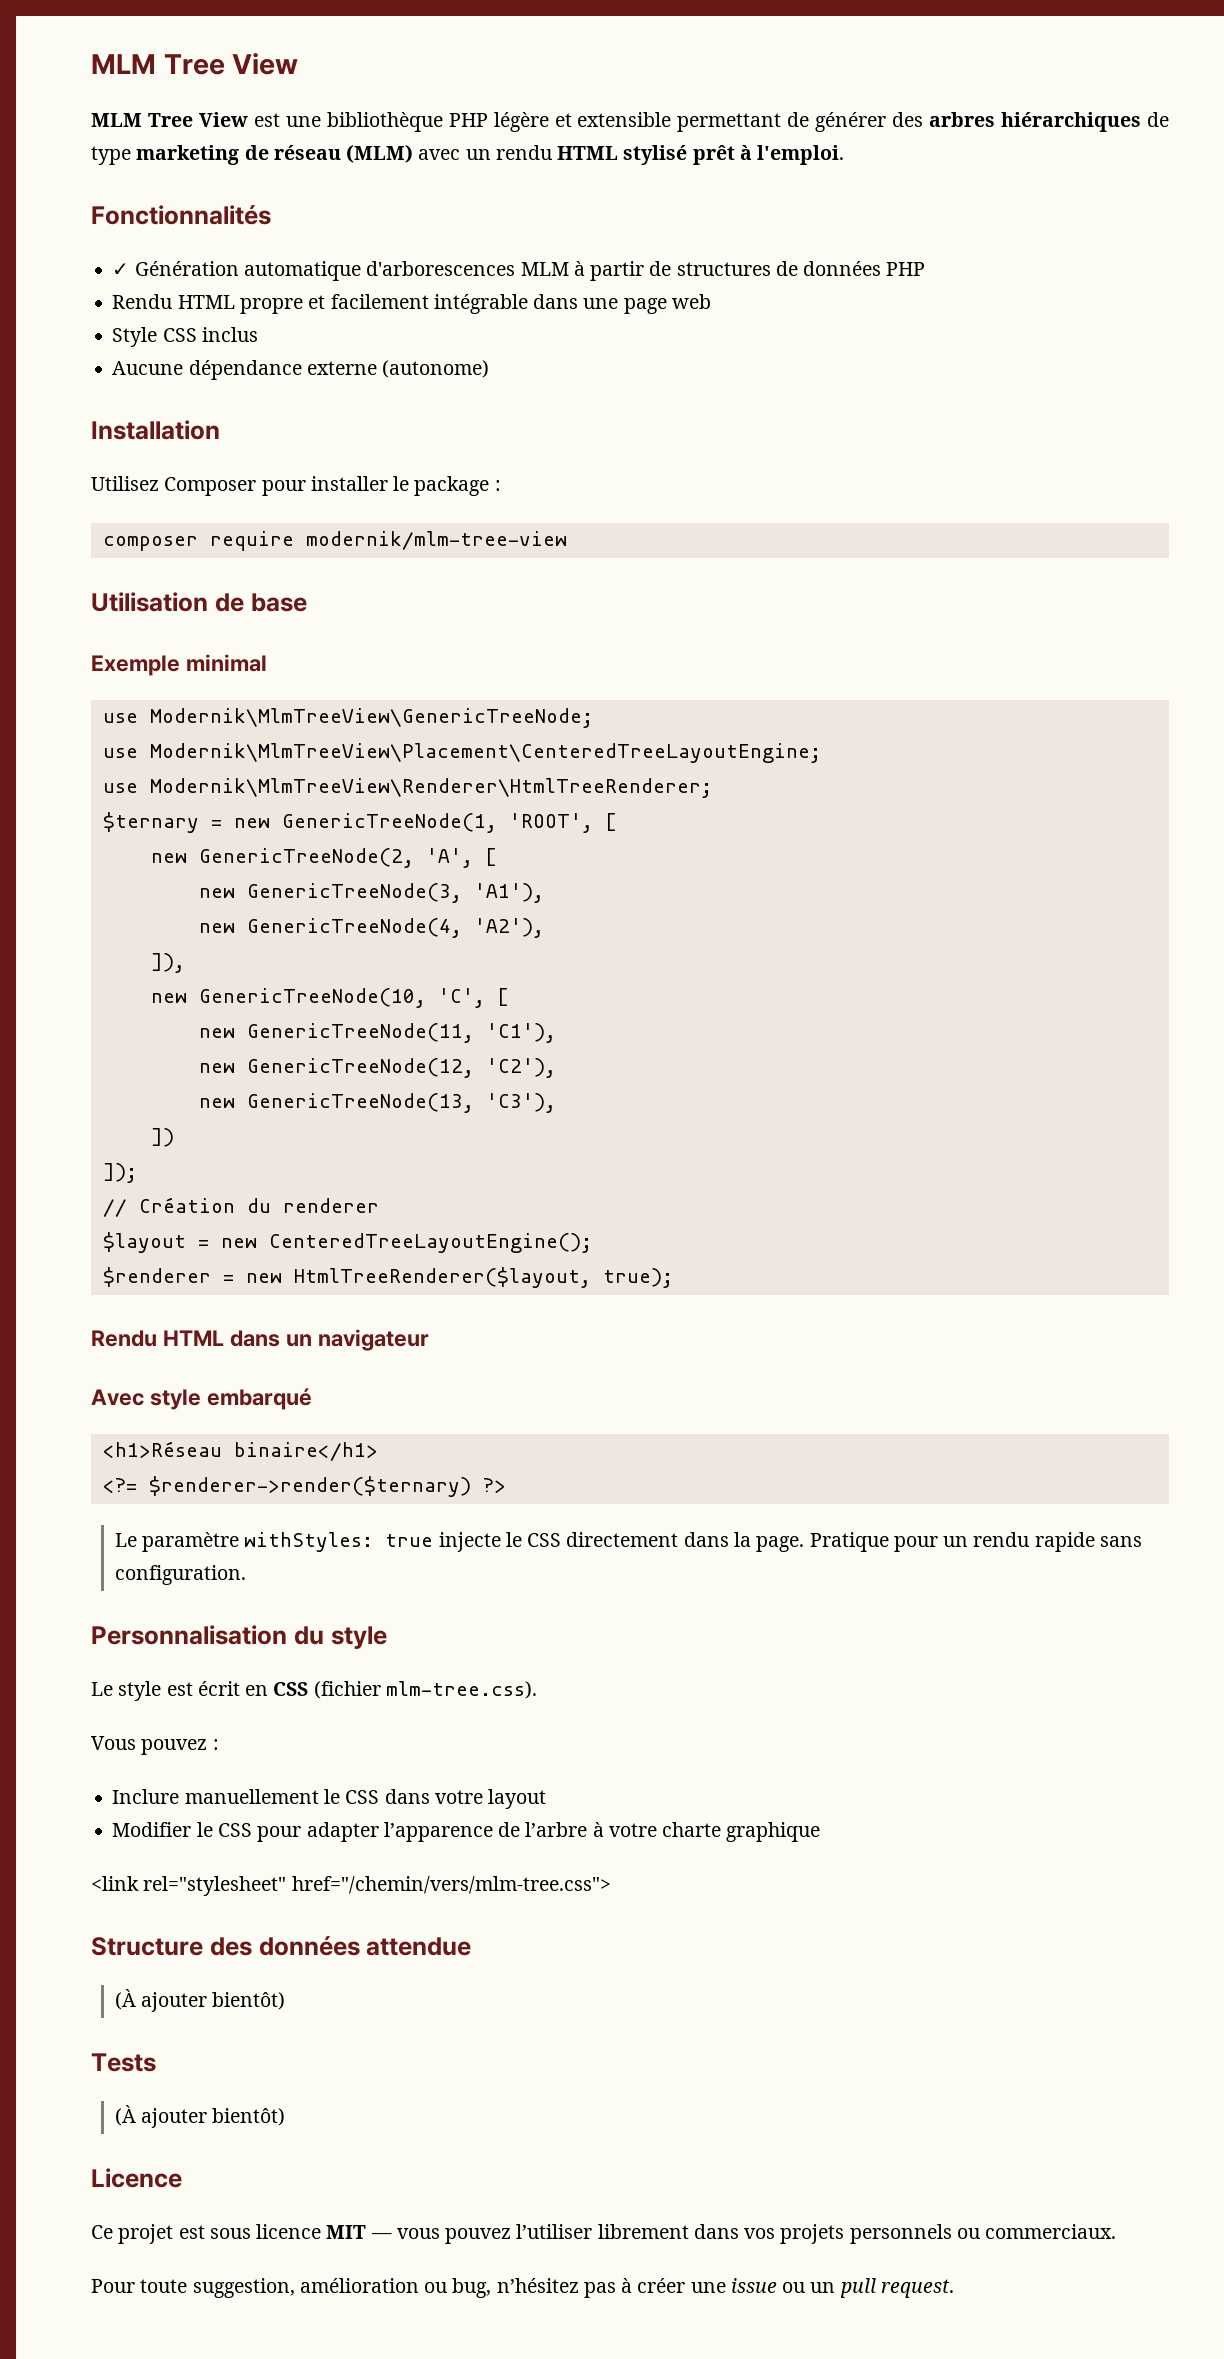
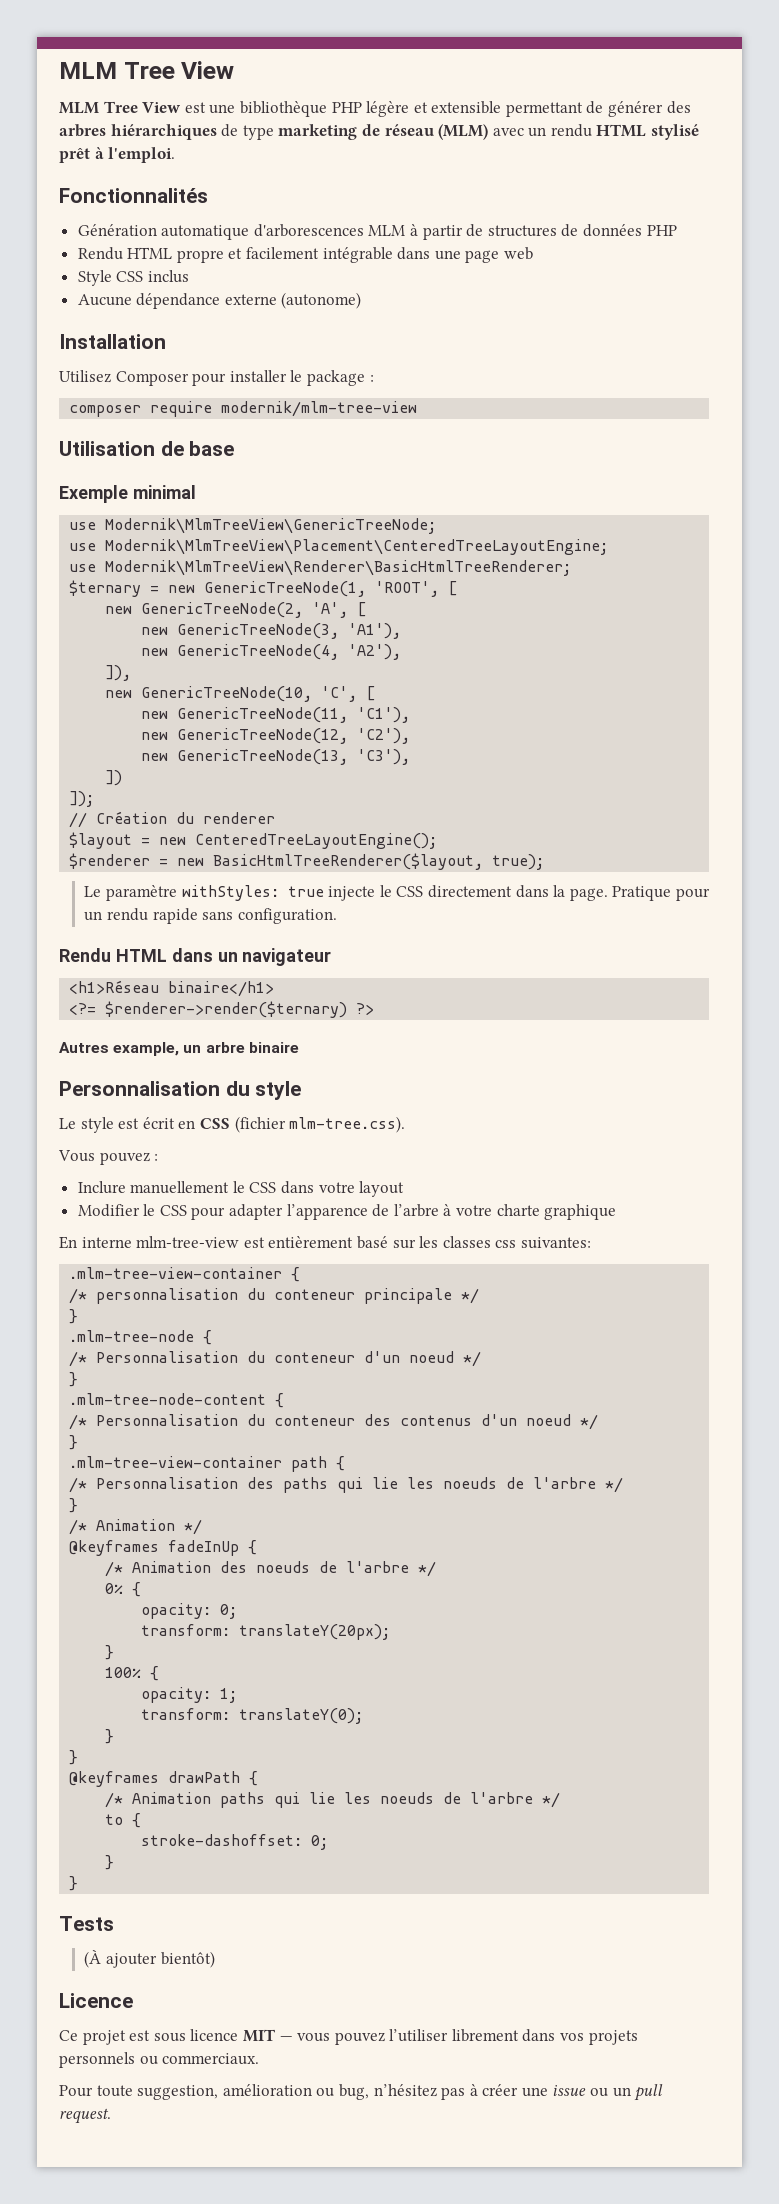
[112,263,130,276] ✓ -> (208, 195) none
[149,778,712,798] Modernik\MlmTreeView\Renderer\HtmlTreeRenderer; -> [105,560,572,576] Modernik\MlmTreeView\Renderer\BasicHtmlTreeRenderer;
[293,1267,591,1288] HtmlTreeRenderer($layout, -> [213,853,484,870] BasicHtmlTreeRenderer($layout,
[91,1329,429,1351] [91,1388,312,1410] [102,1441,378,1461] [102,1476,506,1497] // Rendu HTML dans un navigateur // Avec style embarqué // <h1>Réseau binaire</h1> // <?= $renderer->render($ternary) ?> -> (545, 862) none
(246, 1575) none -> [59,948,332,966] [69,980,275,997] [69,1001,375,1018] [59,1042,299,1056] // Rendu HTML dans un navigateur // <h1>Réseau binaire</h1> // <?= $renderer->render($ternary) ?> // Autres example, un arbre binaire
[91,1876,611,1896] [91,1936,472,1956] [114,1989,286,2012] <link rel="stylesheet" href="/chemin/vers/mlm-tree.css"> // Structure des données attendue // (À ajouter bientôt) -> [59,1236,591,1249] [69,1267,301,1282] [69,1288,480,1304] [69,1309,79,1324] [69,1330,213,1345] [69,1351,482,1367] [69,1372,79,1387] [69,1393,285,1408] [69,1414,599,1430] [69,1435,79,1450] [69,1456,346,1472] [69,1477,624,1493] [69,1498,79,1513] [69,1519,203,1535] [69,1540,258,1556] [105,1561,437,1577] [105,1582,142,1597] [141,1603,238,1619] [141,1624,391,1640] [105,1645,115,1660] [105,1666,160,1681] [141,1687,238,1703] [141,1708,364,1724] [105,1729,115,1744] [69,1750,79,1765] [69,1771,259,1787] [105,1792,561,1808] [105,1813,142,1828] [141,1834,329,1850] [105,1855,115,1870] [69,1876,79,1891] En interne mlm-tree-view est entièrement basé sur les classes css suivantes: // .mlm-tree-view-container { // /* personnalisation du conteneur principale */ // } // .mlm-tree-node { // /* Personnalisation du conteneur d'un noeud */ // } // .mlm-tree-node-content { // /* Personnalisation du conteneur des contenus d'un noeud */ // } // .mlm-tree-view-container path { // /* Personnalisation des paths qui lie les noeuds de l'arbre */ // } // /* Animation */ // @keyframes fadeInUp { // /* Animation des noeuds de l'arbre */ // 0% { // opacity: 0; // transform: translateY(20px); // } // 100% { // opacity: 1; // transform: translateY(0); // } // } // @keyframes drawPath { // /* Animation paths qui lie les noeuds de l'arbre */ // to { // stroke-dashoffset: 0; // } // }

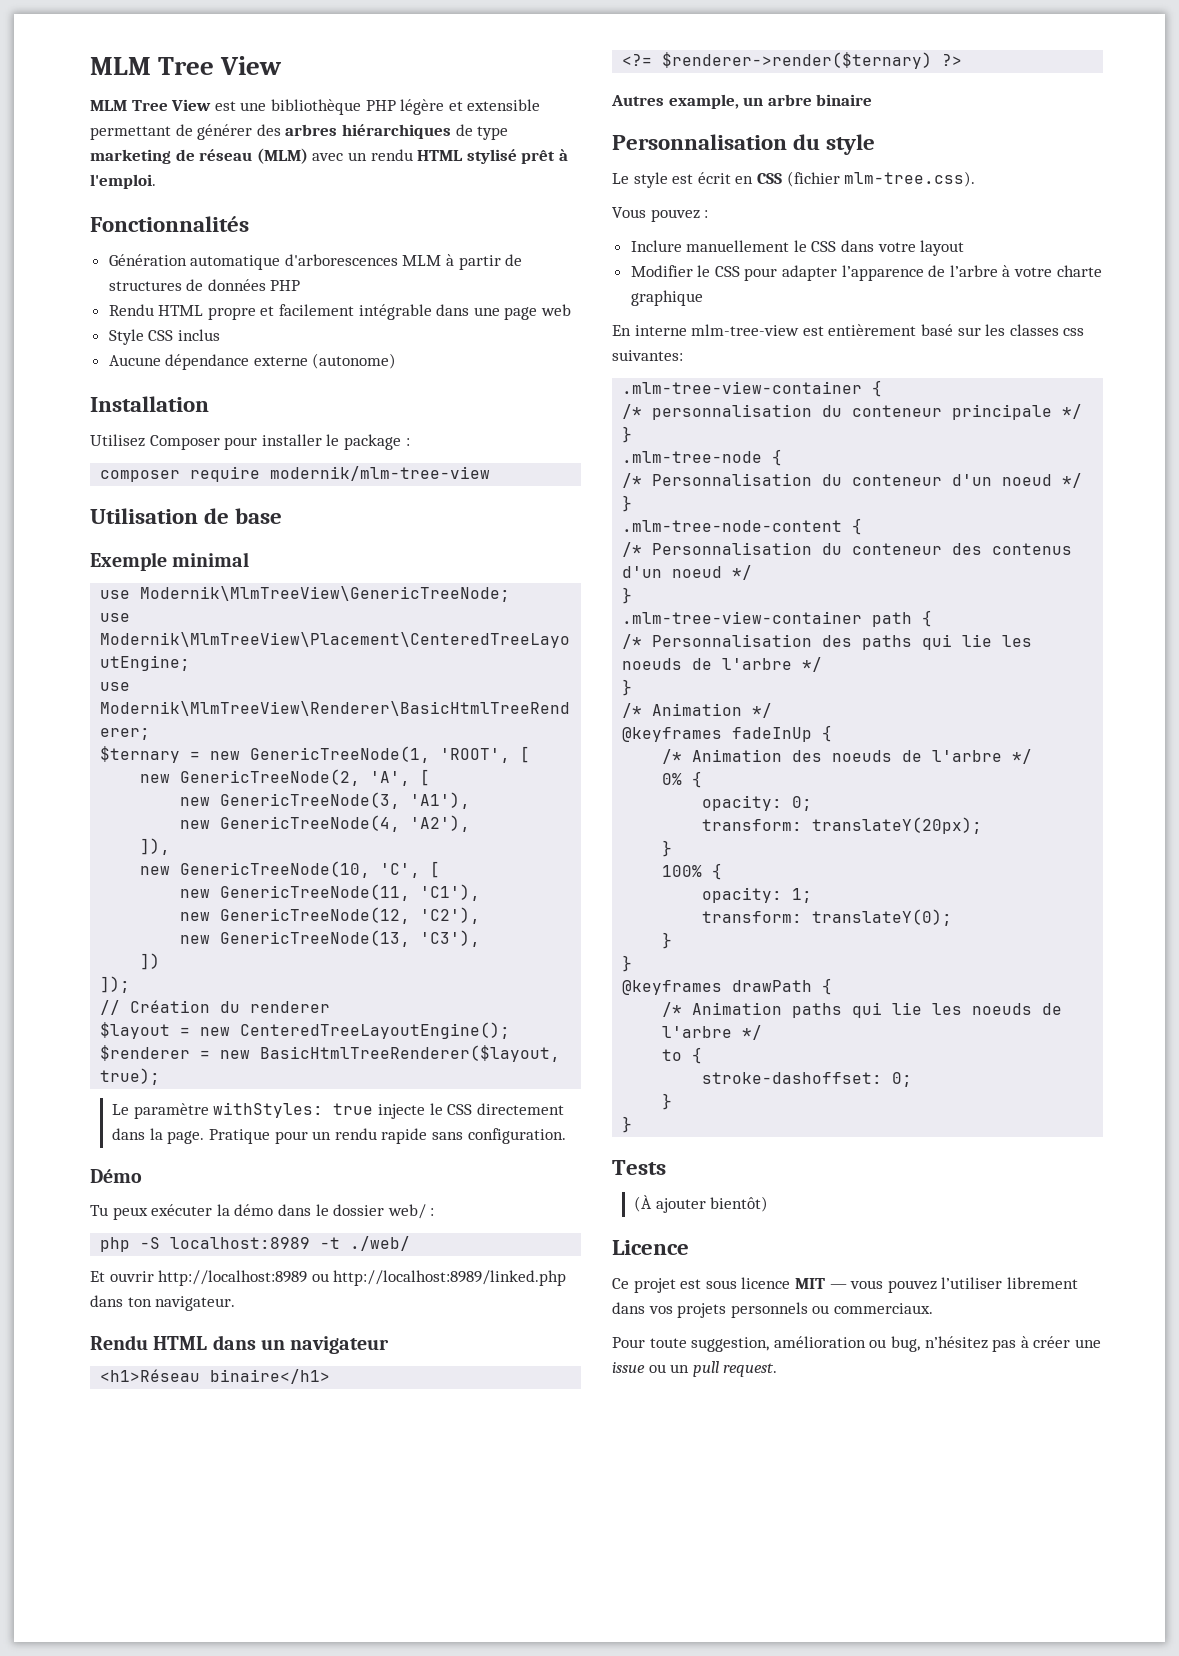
(337, 916) none -> [90,1169,142,1183] [90,1204,435,1220] [100,1236,411,1252] [90,1270,567,1286] [90,1295,236,1311] // Démo // Tu peux exécuter la démo dans le dossier web/ : // php -S localhost:8989 -t ./web/ // Et ouvrir http://localhost:8989 ou http://localhost:8989/linked.php dans ton navigateur.

